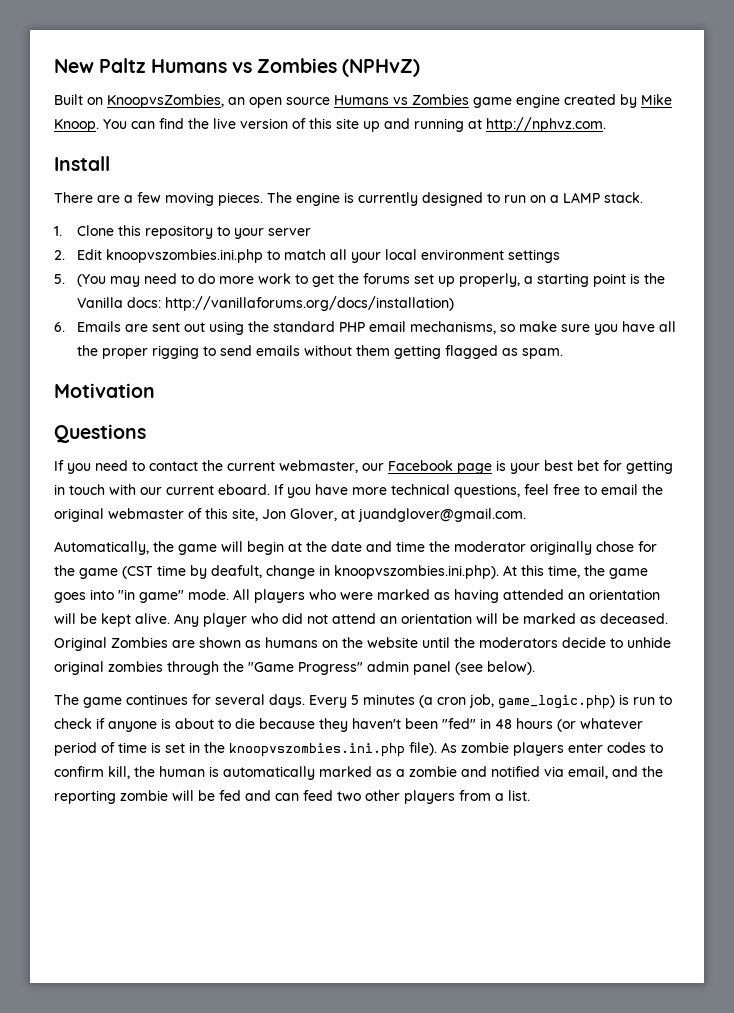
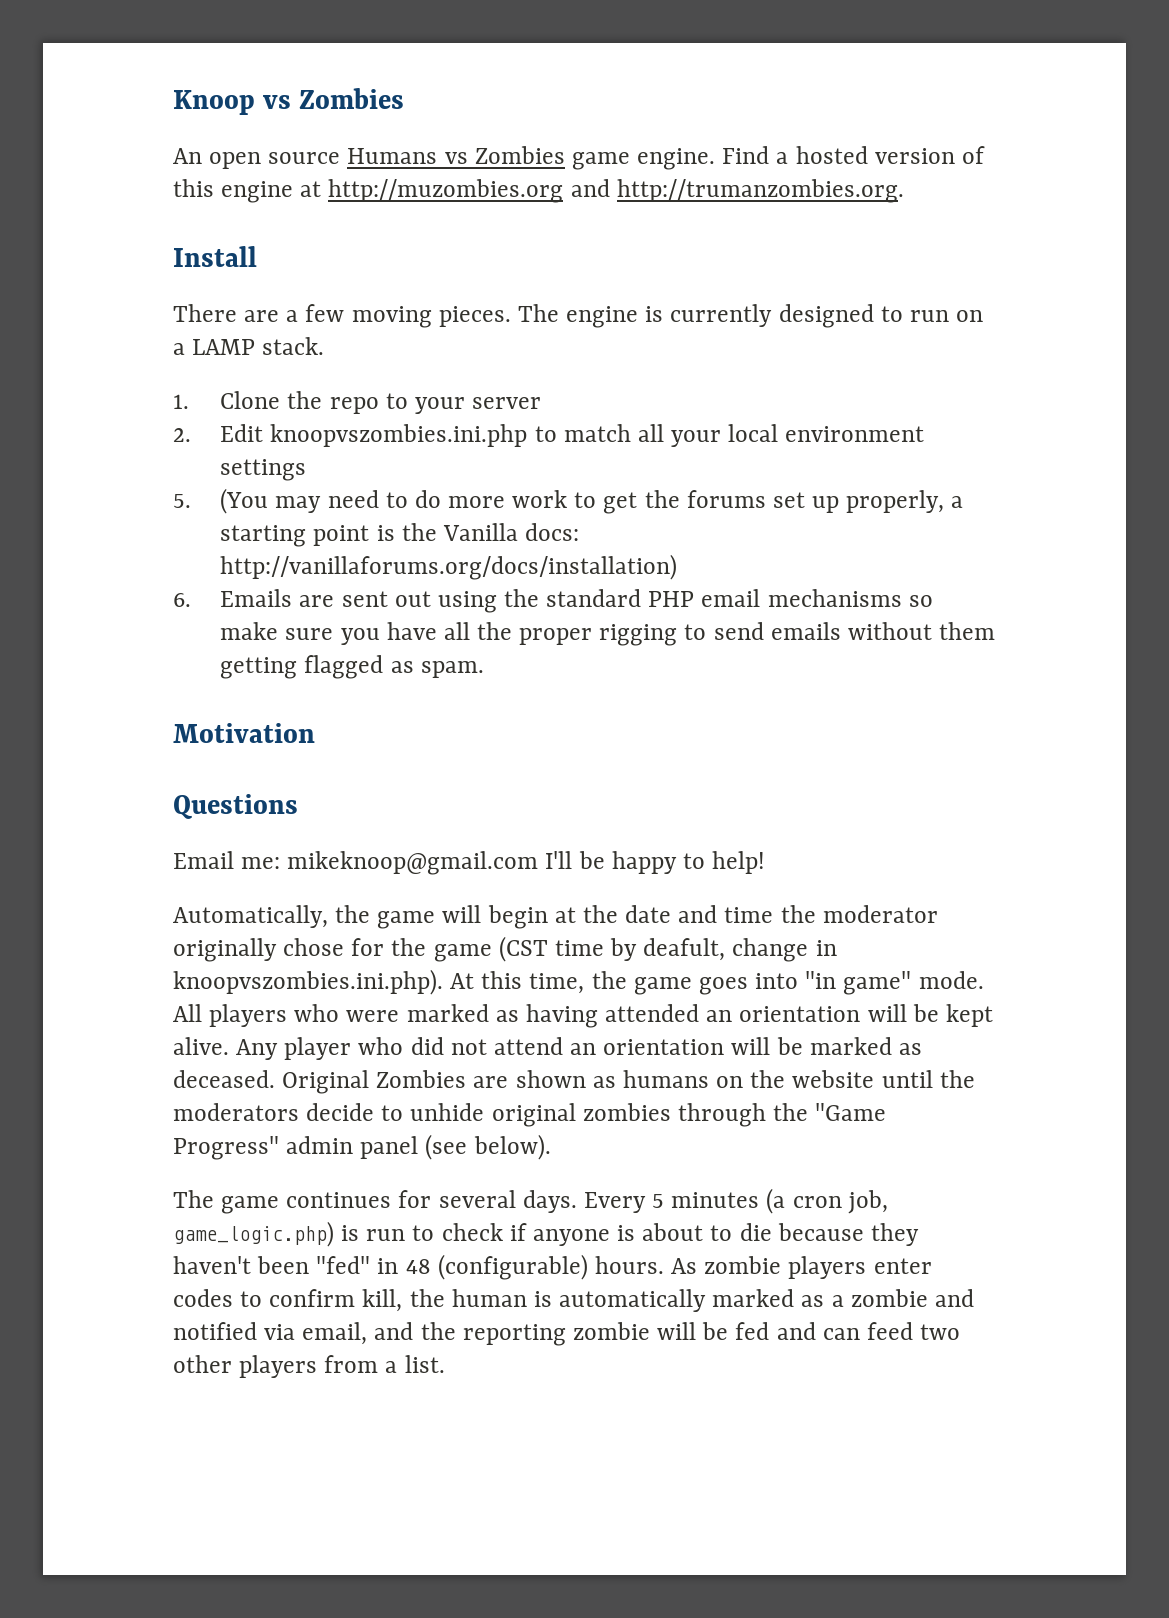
[54,58,421,77] [54,94,245,108] New Paltz Humans vs Zombies (NPHvZ) // Built on KnoopvsZombies, an -> [173,88,405,115] [173,148,202,164] Knoop vs Zombies // An
[516,94,672,108] [54,117,606,132] engine created by Mike Knoop. You can find the live version of this site up and running at http://nphvz.com. -> [637,146,985,170] [173,179,904,203] engine. Find a hosted version of this engine at http://muzombies.org and http://trumanzombies.org.
[117,225,213,239] this repository -> [287,391,379,414] the repo
[409,321,496,334] mechanisms, -> [767,589,902,607] mechanisms
[54,460,673,474] [54,484,663,498] [54,508,526,522] If you need to contact the current webmaster, our Facebook page is your best bet for getting in touch with our current eboard. If you have more technical questions, feel free to email the original webmaster of this site, Jon Glover, at juandglover@gmail.com. -> [173,851,766,875] Email me: mikeknoop@gmail.com I'll be happy to help!
[516,718,643,732] [54,742,437,757] hours (or whatever period of time is set in the knoopvszombies.ini.php file). -> [437,1254,664,1280] (configurable) hours.

